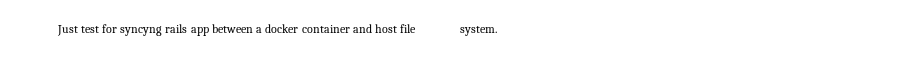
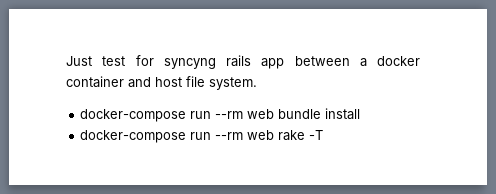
(497, 31) none -> [80,108,361,122] [80,130,324,143] // docker-compose run --rm web bundle install // docker-compose run --rm web rake -T

